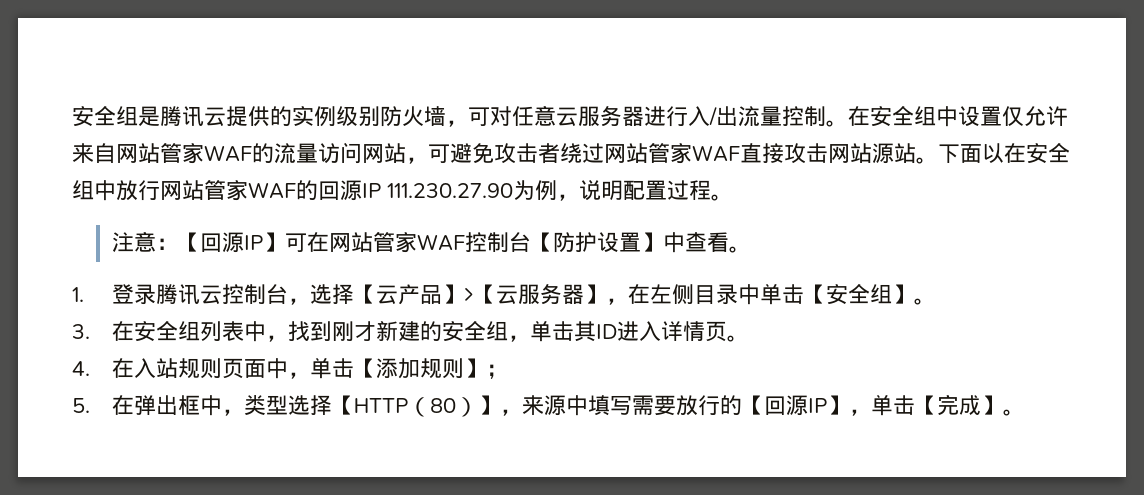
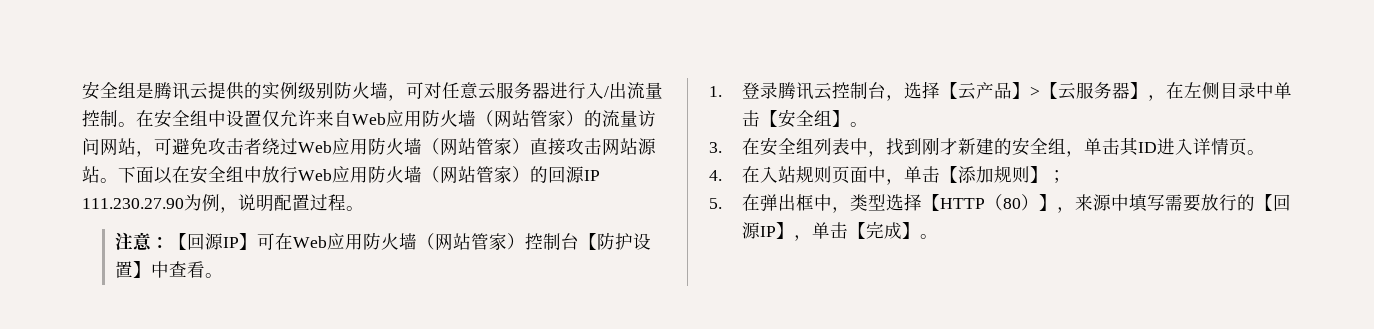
[116,143,252,164] 网站管家WAF -> [352,109,584,128] Web应用防火墙（网站管家）
[604,143,740,164] 网站管家WAF -> [298,137,530,156] Web应用防火墙（网站管家）
[160,180,296,201] 网站管家WAF -> [298,165,530,184] Web应用防火墙（网站管家）
[328,232,465,253] 网站管家WAF -> [292,232,525,251] Web应用防火墙（网站管家）

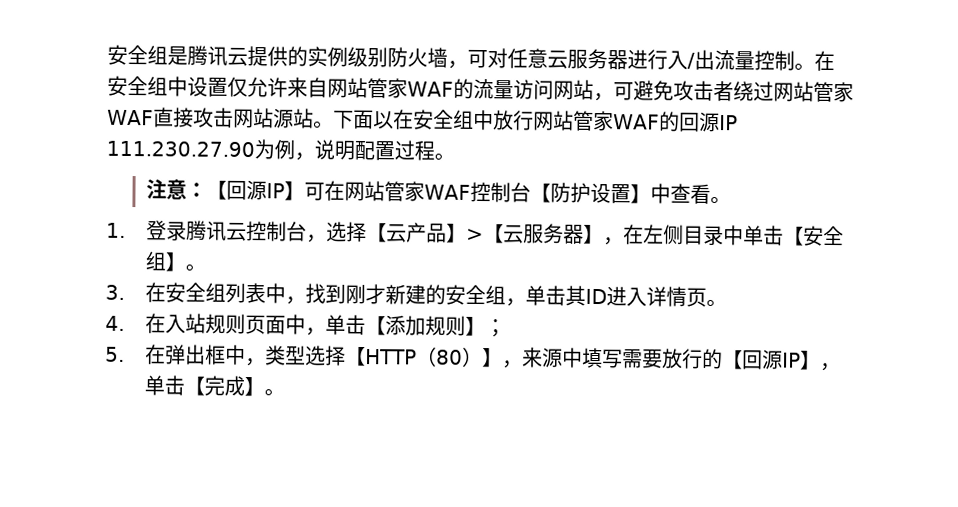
[352,109,584,128] Web应用防火墙（网站管家） -> [327,77,454,99] 网站管家WAF
[298,137,530,156] Web应用防火墙（网站管家） -> [772,81,854,103] [107,109,154,126] 网站管家WAF
[298,165,530,184] Web应用防火墙（网站管家） -> [532,110,660,132] 网站管家WAF
[292,232,525,251] Web应用防火墙（网站管家） -> [343,181,471,202] 网站管家WAF

